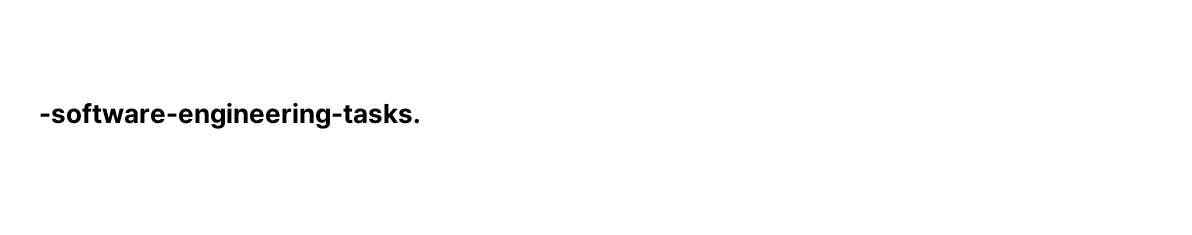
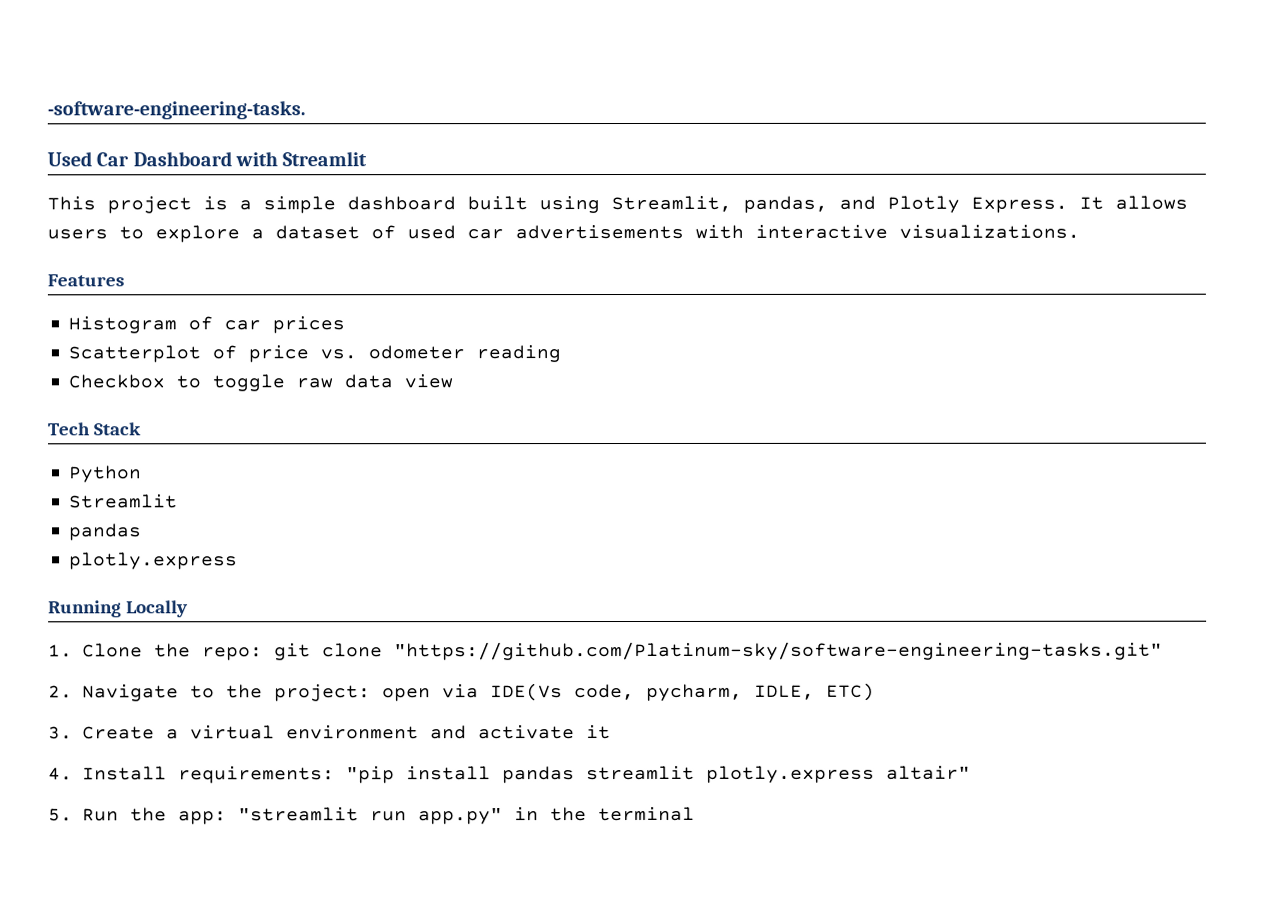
(421, 115) none -> [47,151,368,167] [47,195,1188,214] [47,224,1080,243] [47,274,124,287] [68,316,346,334] [68,345,562,363] [68,374,454,392] [47,422,141,436] [69,465,143,483] [69,494,179,509] [69,523,143,541] [69,552,239,570] [48,600,188,618] [48,641,1163,661] [48,682,875,702] [48,725,611,740] [48,765,971,784] [48,806,695,825] // Used Car Dashboard with Streamlit // This project is a simple dashboard built using Streamlit, pandas, and Plotly Express. It allows users to explore a dataset of used car advertisements with interactive visualizations. // Features // Histogram of car prices // Scatterplot of price vs. odometer reading // Checkbox to toggle raw data view // Tech Stack // Python // Streamlit // pandas // plotly.express // Running Locally // 1. Clone the repo: git clone "https://github.com/Platinum-sky/software-engineering-tasks.git" // 2. Navigate to the project: open via IDE(Vs code, pycharm, IDLE, ETC) // 3. Create a virtual environment and activate it // 4. Install requirements: "pip install pandas streamlit plotly.express altair" // 5. Run the app: "streamlit run app.py" in the terminal

